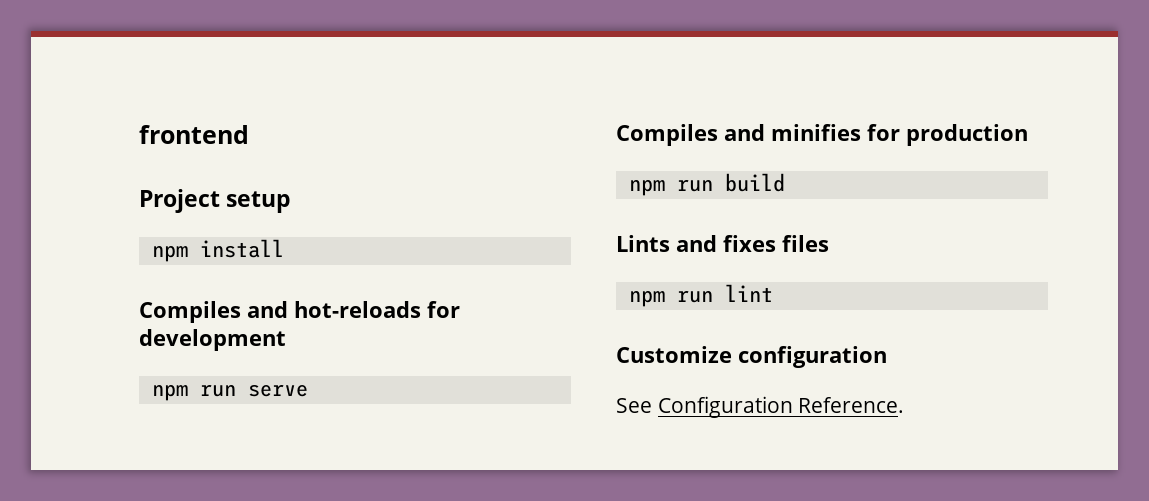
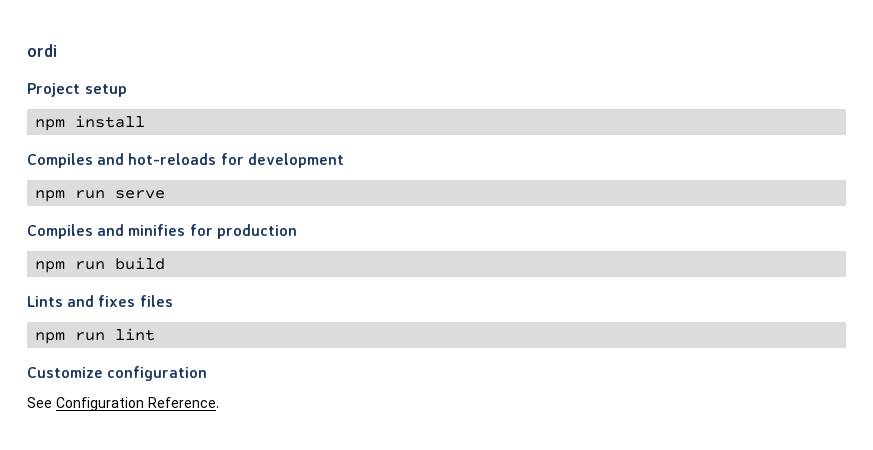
[139,125,249,144] frontend -> [27,44,57,57] ordi

